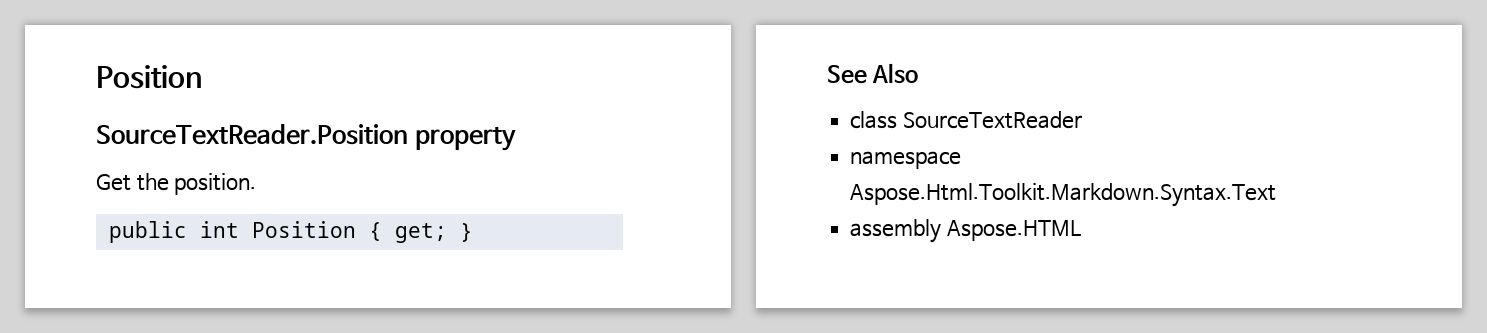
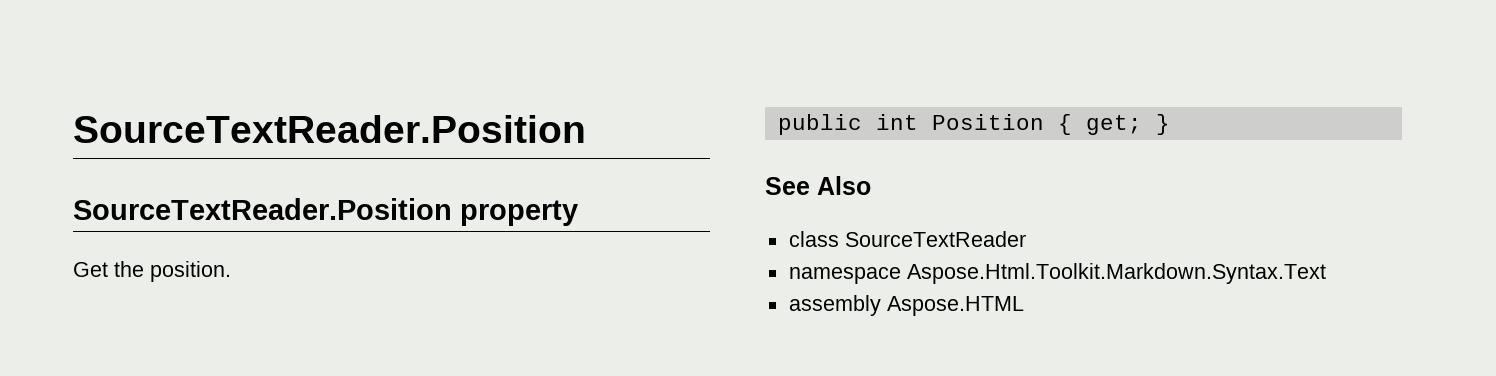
[96,65,202,89] Position -> [73,115,586,143] SourceTextReader.Position

